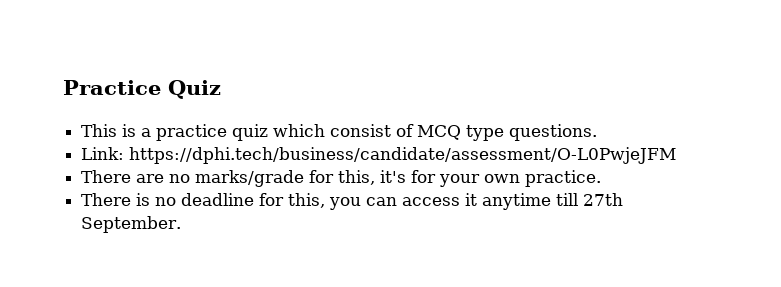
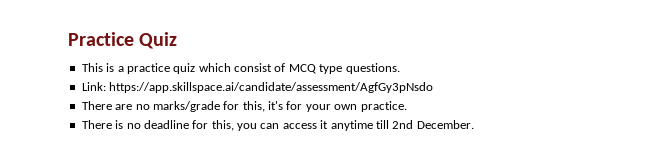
[129,147,677,164] https://dphi.tech/business/candidate/assessment/O-L0PwjeJFM -> [109,82,434,93] https://app.skillspace.ai/candidate/assessment/AgfGy3pNsdo
[583,193,624,206] [81,216,182,233] 27th September. -> [392,120,474,129] 2nd December.

